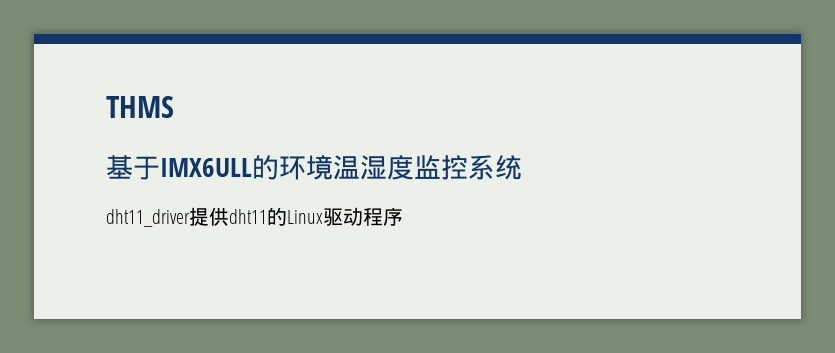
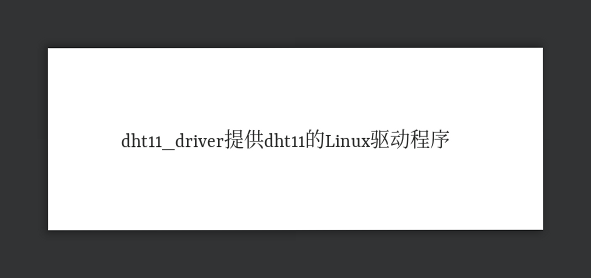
[106,96,174,118] [106,154,522,180] THMS // 基于IMX6ULL的环境温湿度监控系统 // -> (120, 142) none

